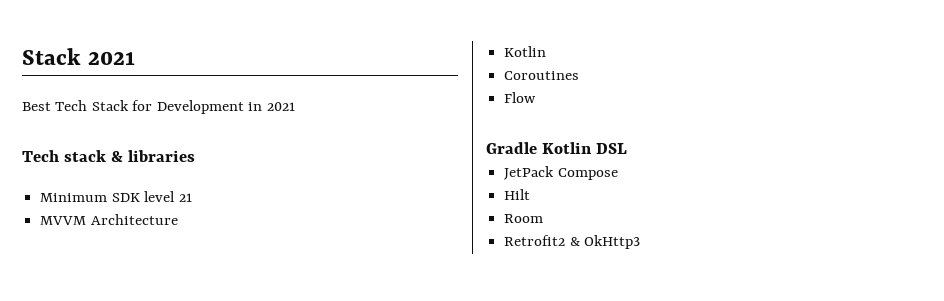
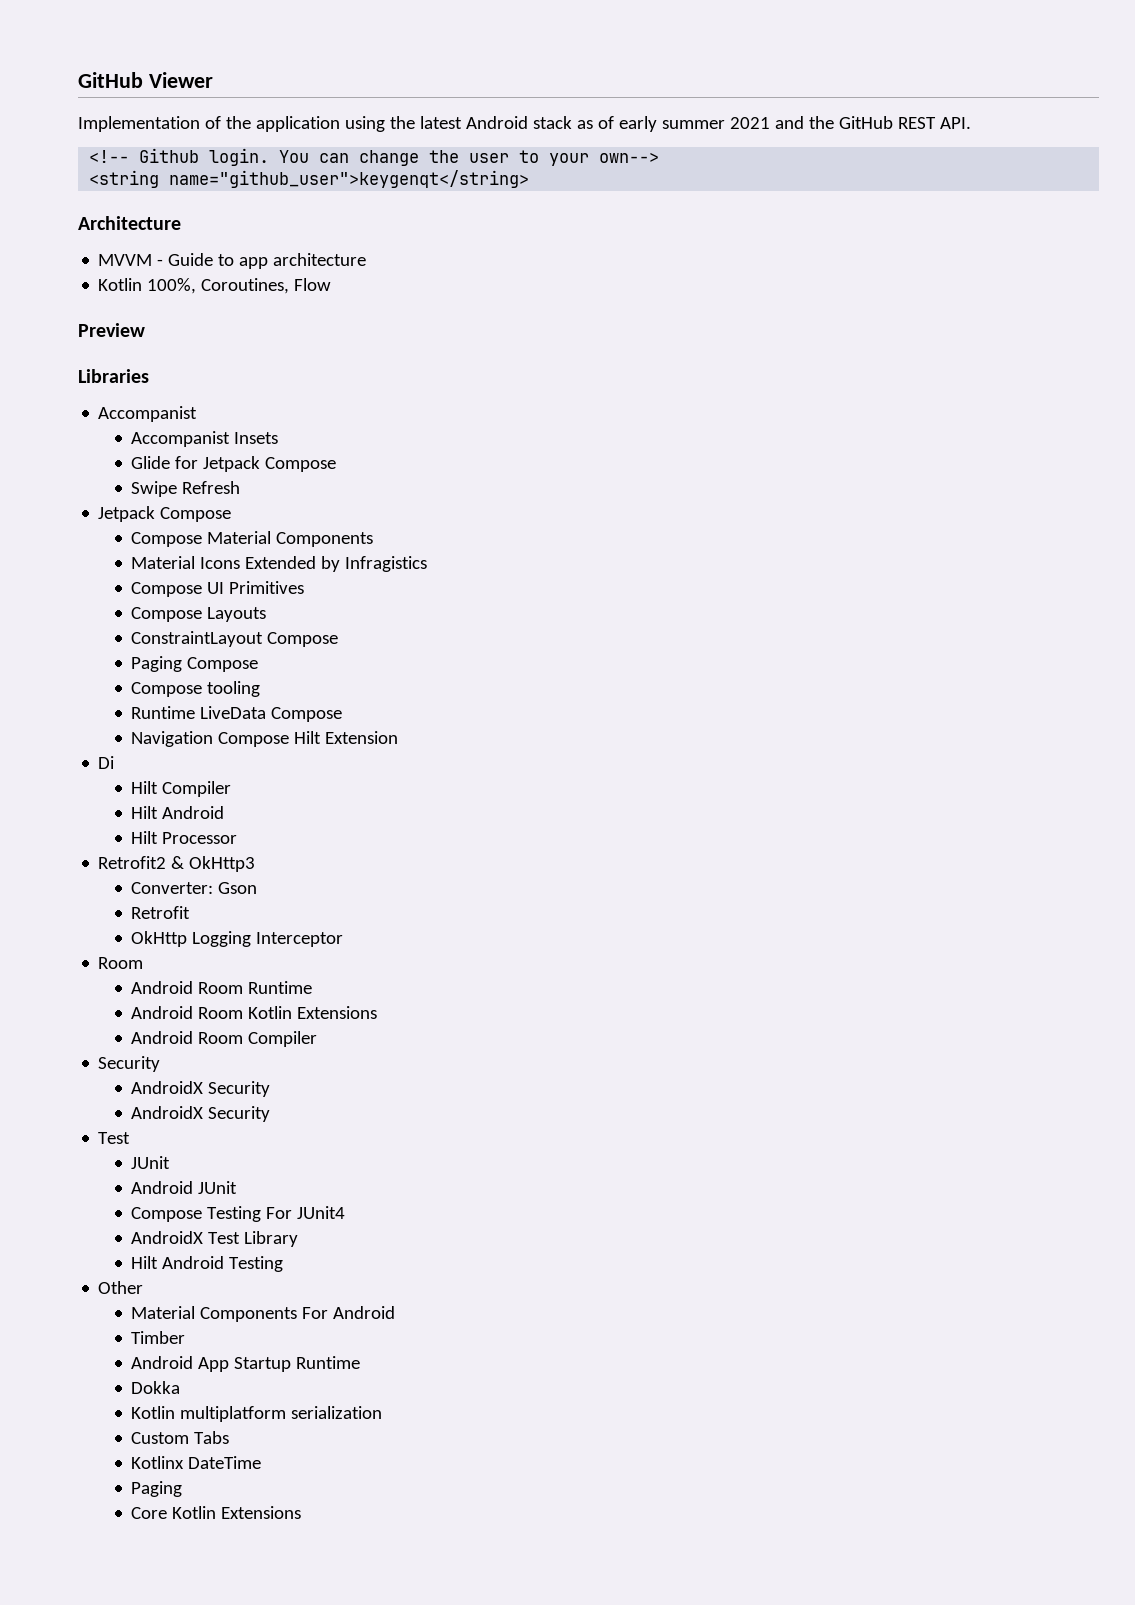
[22,48,136,65] [22,100,295,114] [22,150,196,162] [40,191,192,202] [40,214,178,225] [504,46,547,57] [504,71,580,80] Stack 2021 // Best Tech Stack for Development in 2021 // Tech stack & libraries // Minimum SDK level 21 // MVVM Architecture // Kotlin // Coroutines // -> [78,72,213,88] [78,116,971,132] [89,148,660,166] [89,170,530,188] [78,216,181,230] [98,253,367,269] [98,278,290,294] GitHub Viewer // Implementation of the application using the latest Android stack as of early summer 2021 and the GitHub REST API. // <!-- Github login. You can change the user to your own--> // <string name="github_user">keygenqt</string> // Architecture // MVVM - Guide to app architecture // Kotlin 100%, Coroutines,
[486,142,628,154] [504,166,618,180] [504,189,531,200] [504,214,544,223] [504,235,641,249] Gradle Kotlin DSL // JetPack Compose // Hilt // Room // Retrofit2 & OkHttp3 -> [78,323,145,337] [78,369,149,383] [98,406,198,422] [131,431,279,447] [131,456,337,472] [131,481,241,497] [98,506,232,522] [131,531,374,547] [131,556,428,572] [131,581,305,597] [131,607,267,622] [131,631,339,647] [131,656,259,672] [131,681,261,697] [131,706,343,722] [131,731,399,747] [98,756,115,769] [131,781,232,797] [131,806,225,819] [131,831,238,844] [98,856,256,872] [131,882,258,894] [131,906,191,919] [131,931,344,947] [98,957,144,969] [131,981,313,994] [131,1006,378,1019] [131,1031,318,1047] [98,1056,161,1072] [131,1081,271,1097] [131,1106,271,1122] [98,1132,131,1144] [131,1156,171,1169] [131,1181,238,1194] [131,1206,346,1222] [131,1231,299,1247] [131,1256,284,1272] [98,1281,144,1294] [131,1306,396,1322] [131,1331,186,1344] [131,1356,361,1372] [131,1381,181,1394] [131,1406,383,1422] [131,1431,230,1444] [131,1456,262,1469] [131,1481,183,1497] [131,1506,302,1519] Preview // Libraries // Accompanist // Accompanist Insets // Glide for Jetpack Compose // Swipe Refresh // Jetpack Compose // Compose Material Components // Material Icons Extended by Infragistics // Compose UI Primitives // Compose Layouts // ConstraintLayout Compose // Paging Compose // Compose tooling // Runtime LiveData Compose // Navigation Compose Hilt Extension // Di // Hilt Compiler // Hilt Android // Hilt Processor // Retrofit2 & OkHttp3 // Converter: Gson // Retrofit // OkHttp Logging Interceptor // Room // Android Room Runtime // Android Room Kotlin Extensions // Android Room Compiler // Security // AndroidX Security // AndroidX Security // Test // JUnit // Android JUnit // Compose Testing For JUnit4 // AndroidX Test Library // Hilt Android Testing // Other // Material Components For Android // Timber // Android App Startup Runtime // Dokka // Kotlin multiplatform serialization // Custom Tabs // Kotlinx DateTime // Paging // Core Kotlin Extensions

